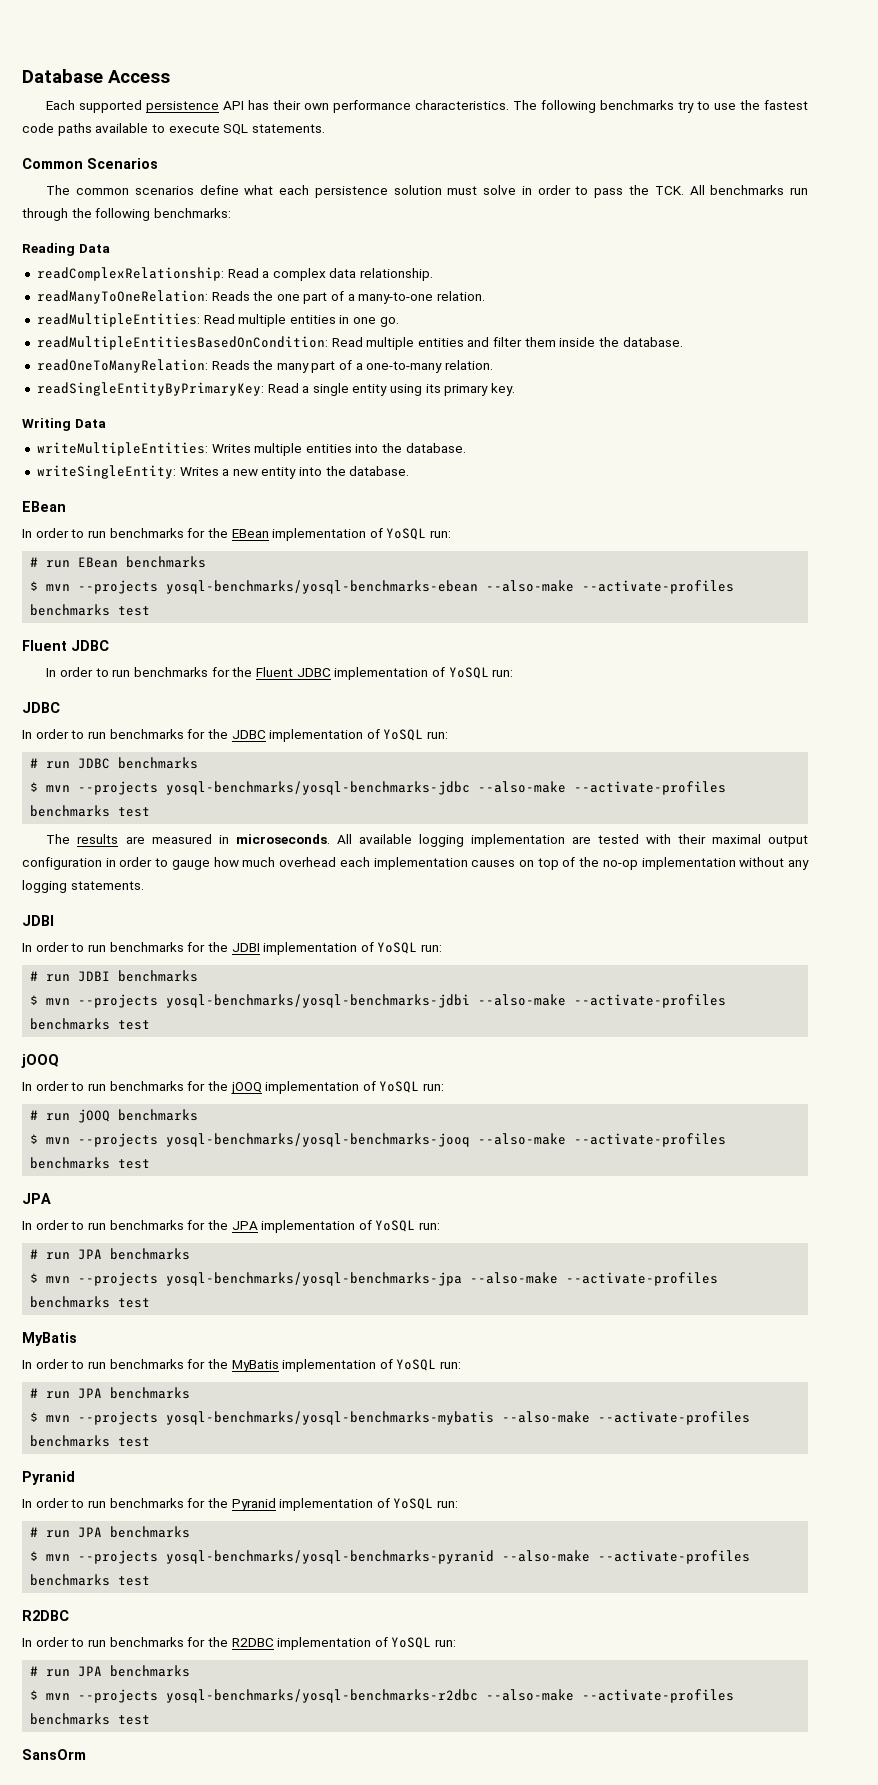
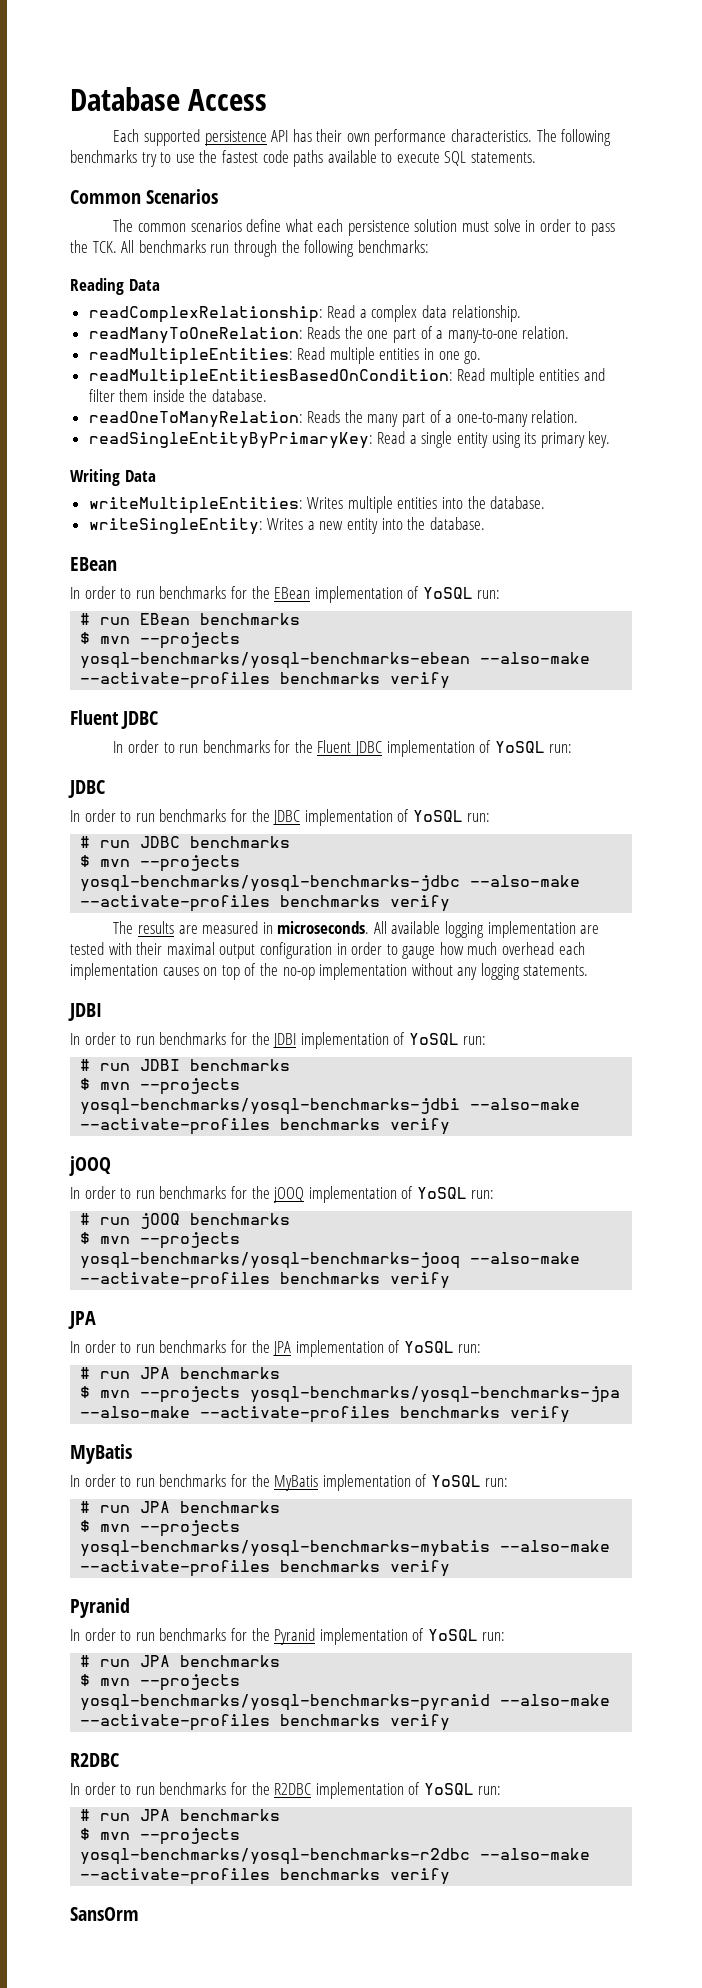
[118,606,151,616] test -> [390,672,451,689] verify
[118,807,151,817] test -> [390,895,451,912] verify
[118,1020,151,1030] test -> [390,1118,451,1135] verify
[118,1159,151,1169] test -> [390,1272,451,1289] verify
[118,1298,151,1308] test -> [510,1406,571,1423] verify
[118,1437,151,1447] test -> [390,1560,451,1577] verify
[118,1576,151,1586] test -> [390,1714,451,1731] verify
[118,1715,151,1725] test -> [390,1868,451,1885] verify

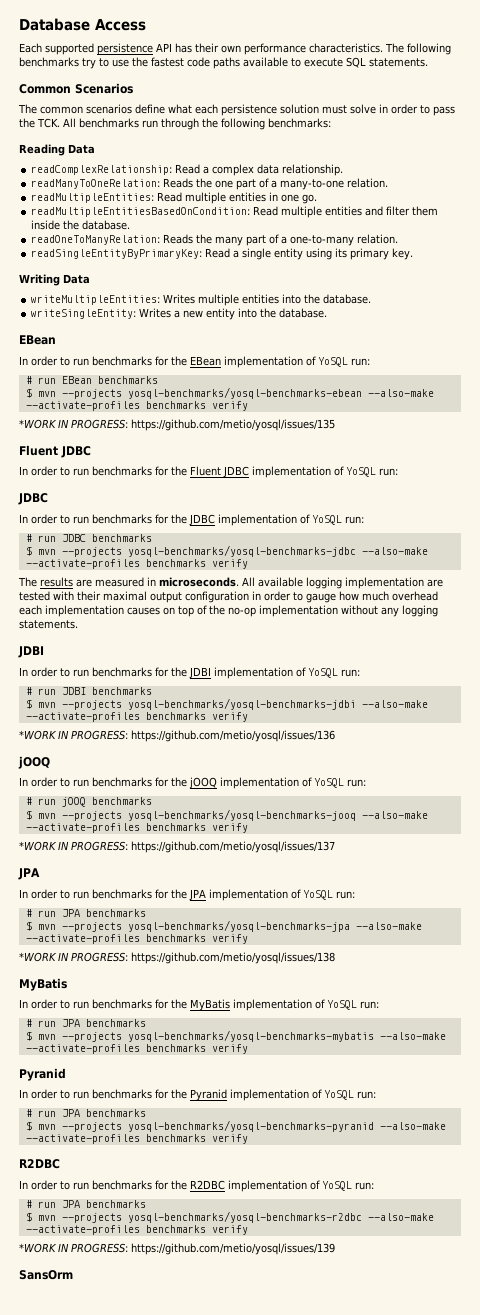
(451, 680) none -> [19,419,335,431] // *WORK IN PROGRESS: https://github.com/metio/yosql/issues/135
(451, 1126) none -> [19,730,335,742] // *WORK IN PROGRESS: https://github.com/metio/yosql/issues/136
(451, 1280) none -> [19,841,335,853] // *WORK IN PROGRESS: https://github.com/metio/yosql/issues/137
(571, 1414) none -> [19,952,335,964] // *WORK IN PROGRESS: https://github.com/metio/yosql/issues/138
(451, 1876) none -> [19,1243,335,1255] // *WORK IN PROGRESS: https://github.com/metio/yosql/issues/139

